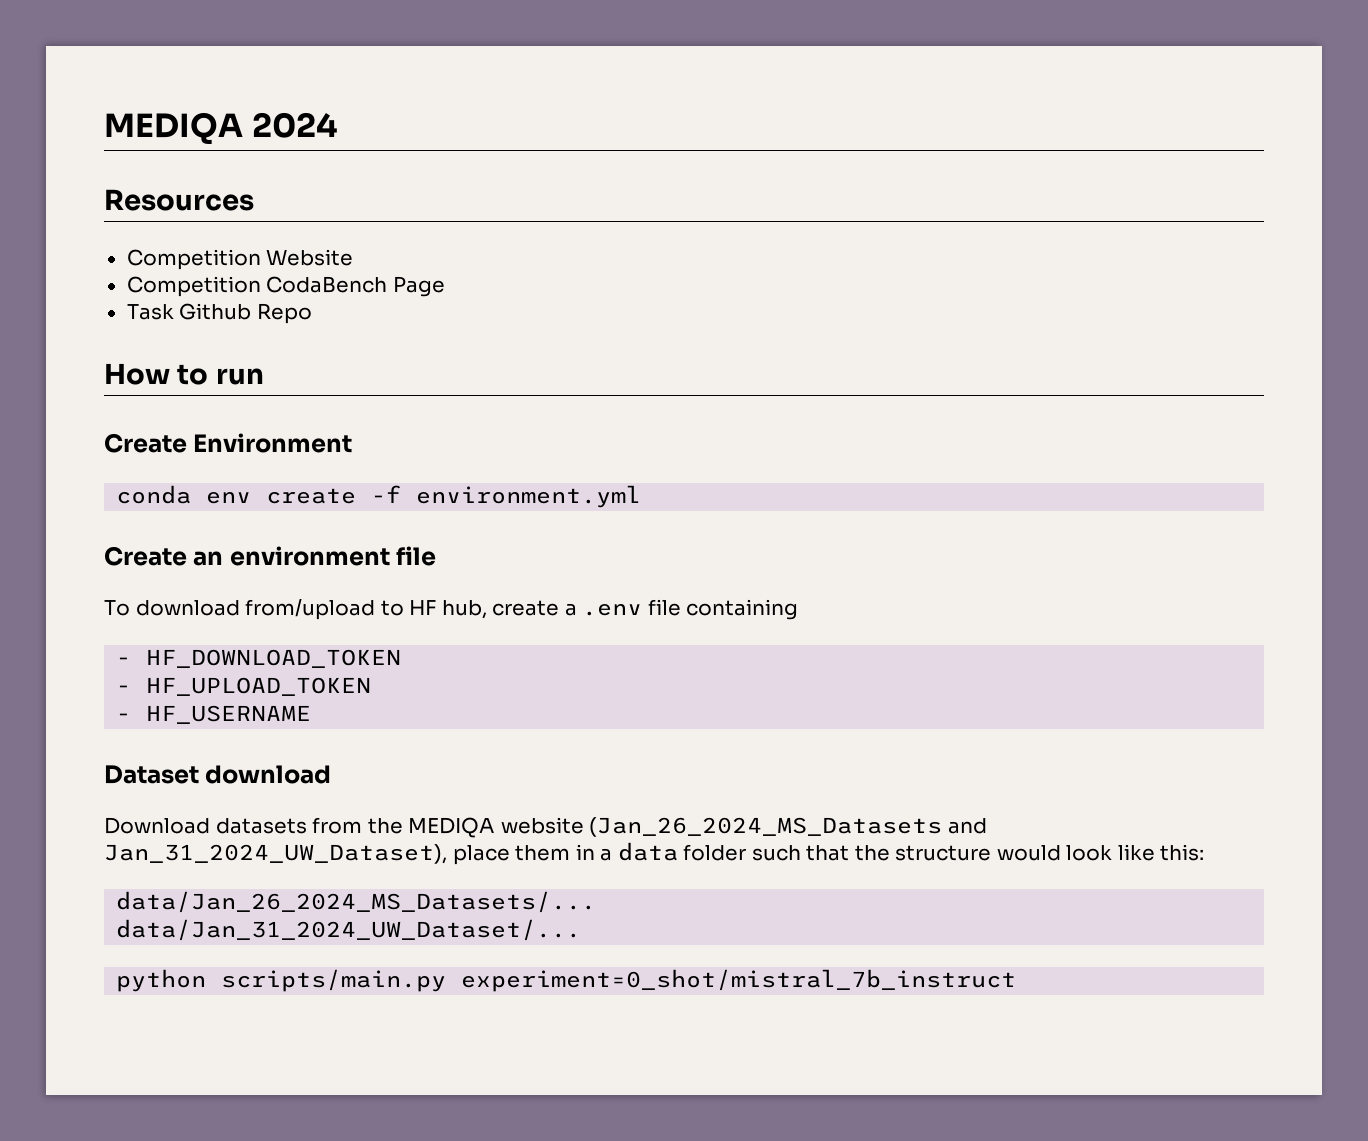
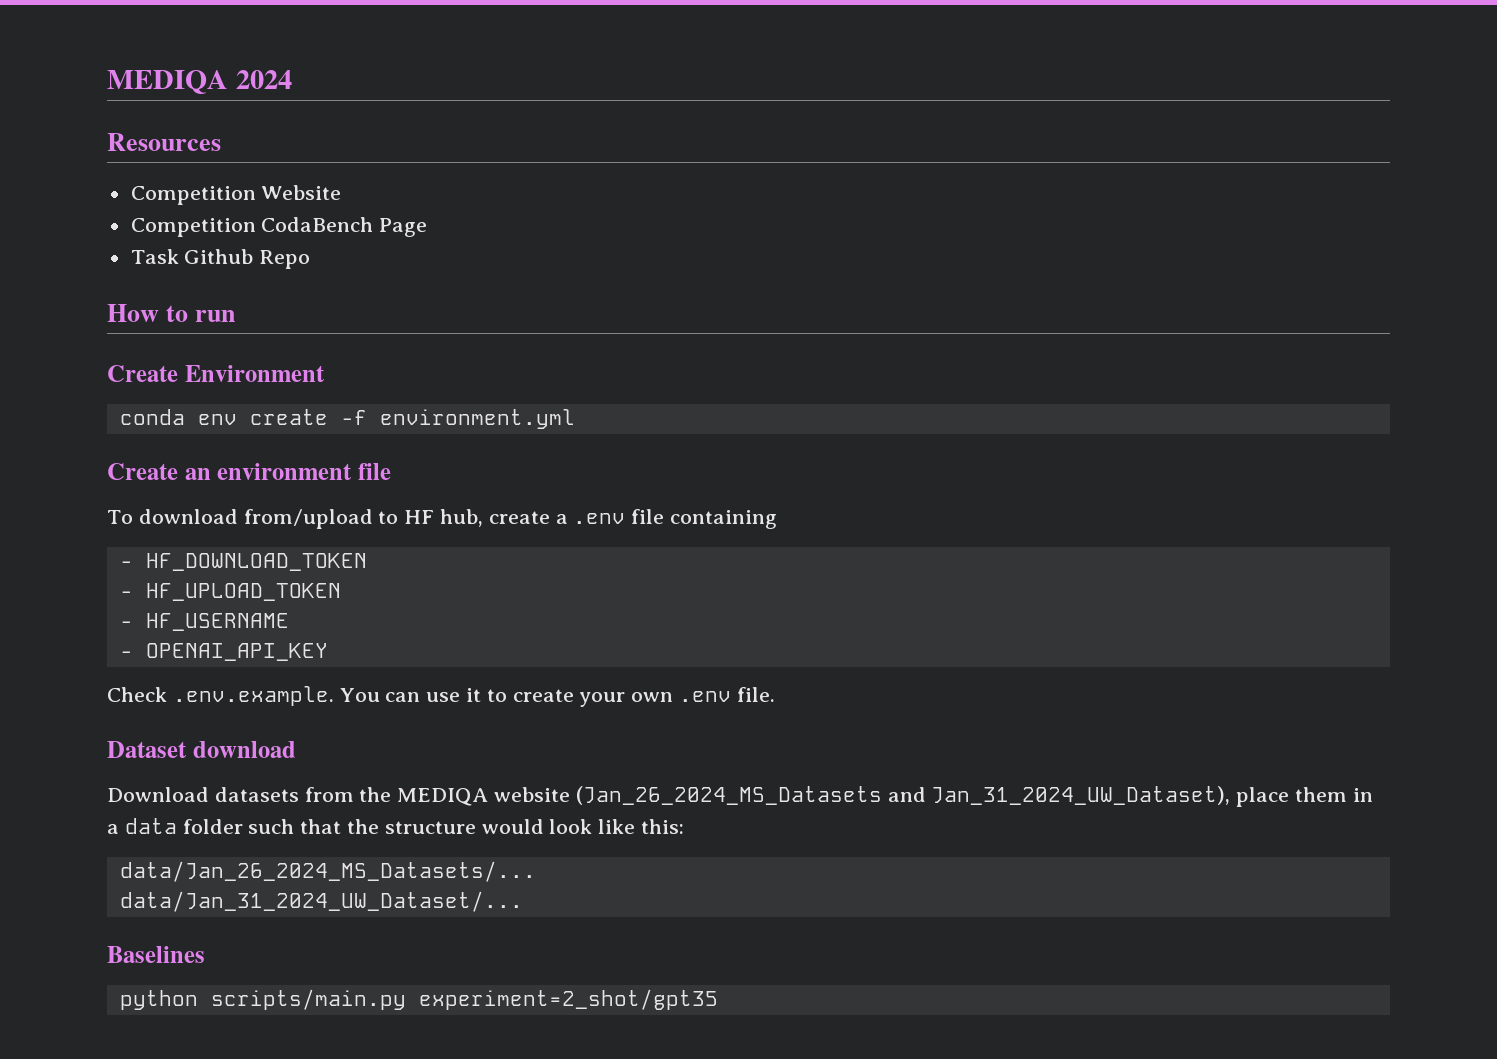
(312, 714) none -> [119,643,328,661] [107,686,775,707] // - OPENAI_API_KEY // Check .env.example. You can use it to create your own .env file.
(582, 930) none -> [107,946,205,963] // Baselines
[461,969,1017,992] experiment=0_shot/mistral_7b_instruct -> [418,989,718,1010] experiment=2_shot/gpt35

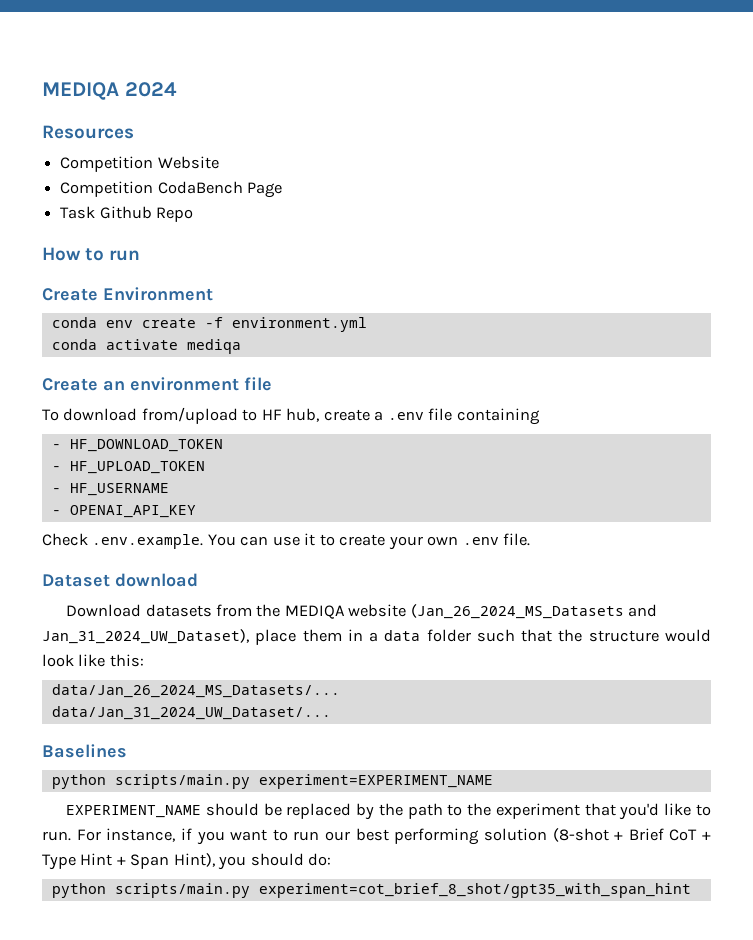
(575, 419) none -> [51,339,241,354] // conda activate mediqa
[418,989,718,1010] experiment=2_shot/gpt35 -> [258,774,493,789] [66,803,711,820] [42,828,711,845] [42,853,332,870] [51,883,691,898] experiment=EXPERIMENT_NAME // EXPERIMENT_NAME should be replaced by the path to the experiment that you'd like to run. For instance, if you want to run our best performing solution (8-shot + Brief CoT + Type Hint + Span Hint), you should do: // python scripts/main.py experiment=cot_brief_8_shot/gpt35_with_span_hint

